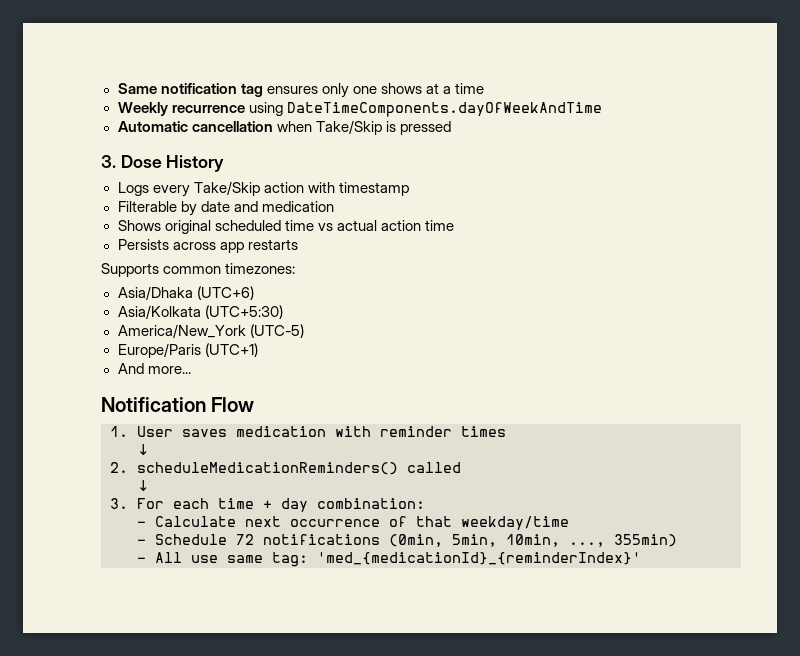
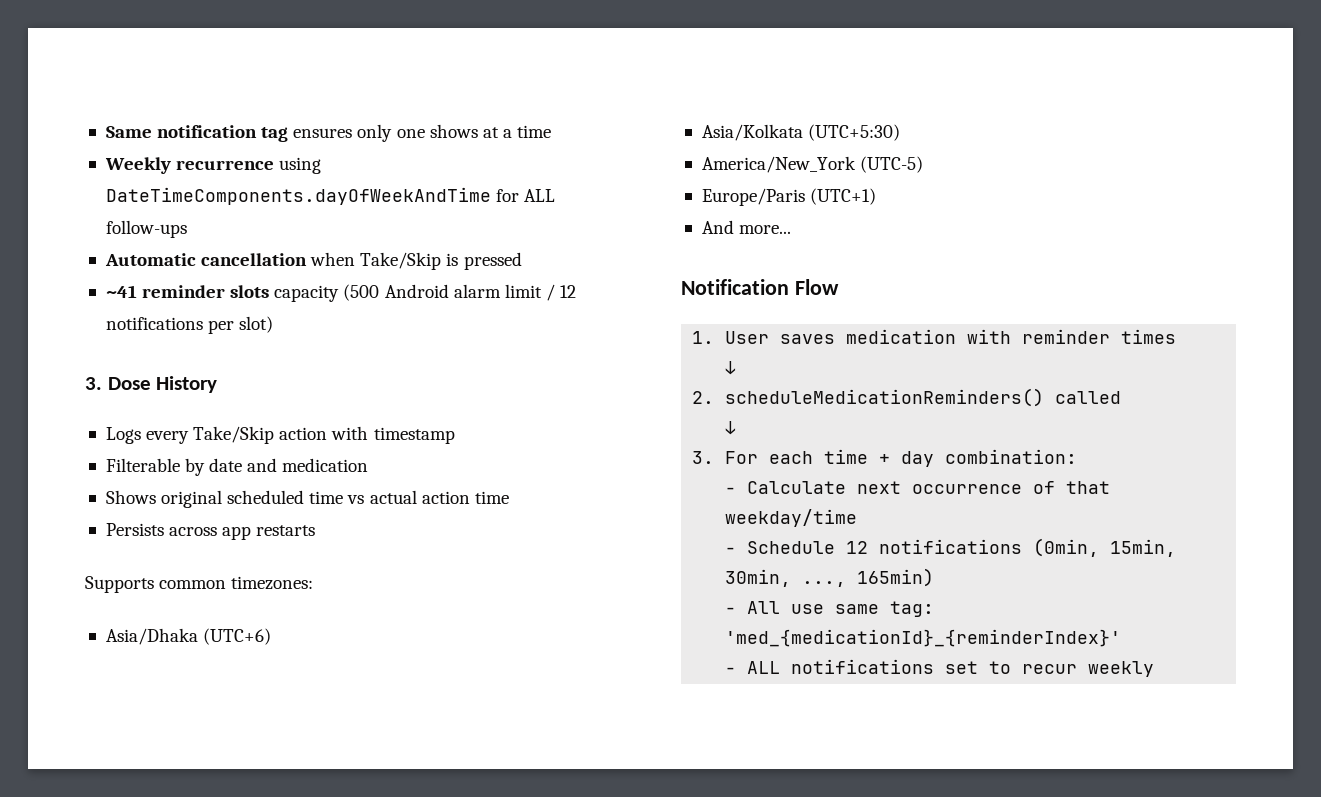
(602, 109) none -> [496,189,556,202] [105,220,187,238] for ALL follow-ups
(451, 128) none -> [105,284,577,302] [105,316,274,334] // ~41 reminder slots capacity (500 Android alarm limit / 12 notifications per slot)
[236,534,254,545] 72 -> [846,541,869,554] 12
[452,534,677,547] 5min, 10min, ..., 355min) -> [1110,539,1177,557] [725,568,935,587] 15min, 30min, ..., 165min)
(641, 558) none -> [725,659,1155,677] // - ALL notifications set to recur weekly

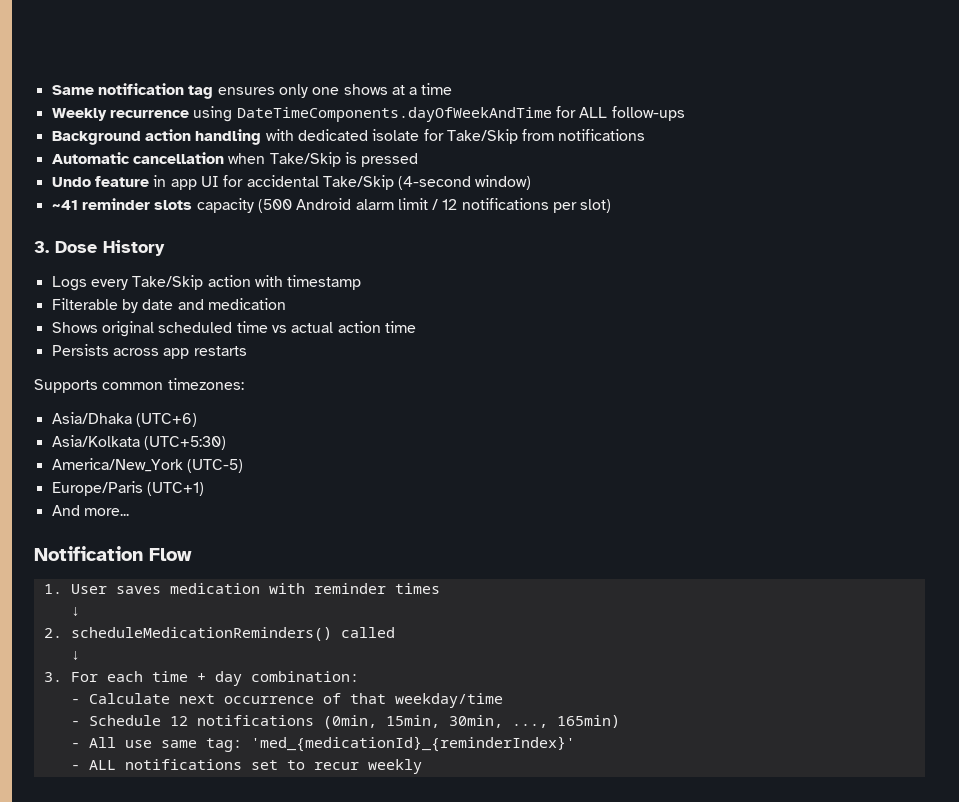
(187, 229) none -> [51,129,646,145] // Background action handling with dedicated isolate for Take/Skip from notifications
(522, 261) none -> [51,175,532,190] // Undo feature in app UI for accidental Take/Skip (4-second window)

